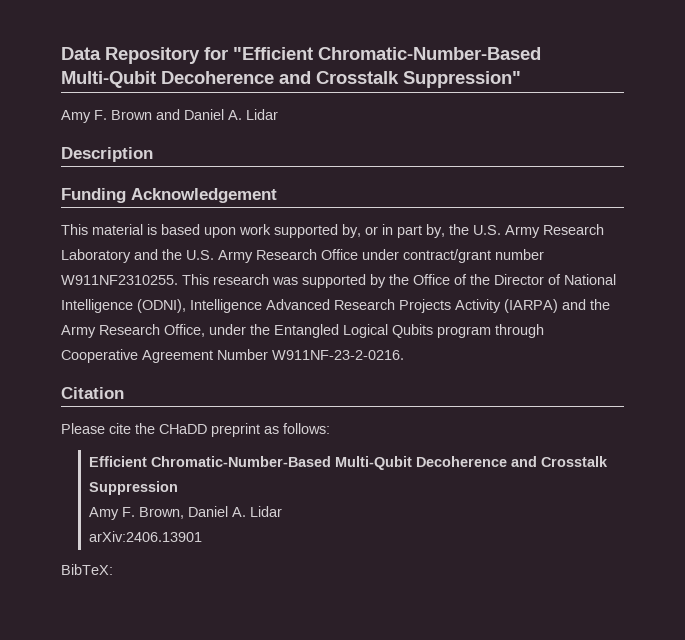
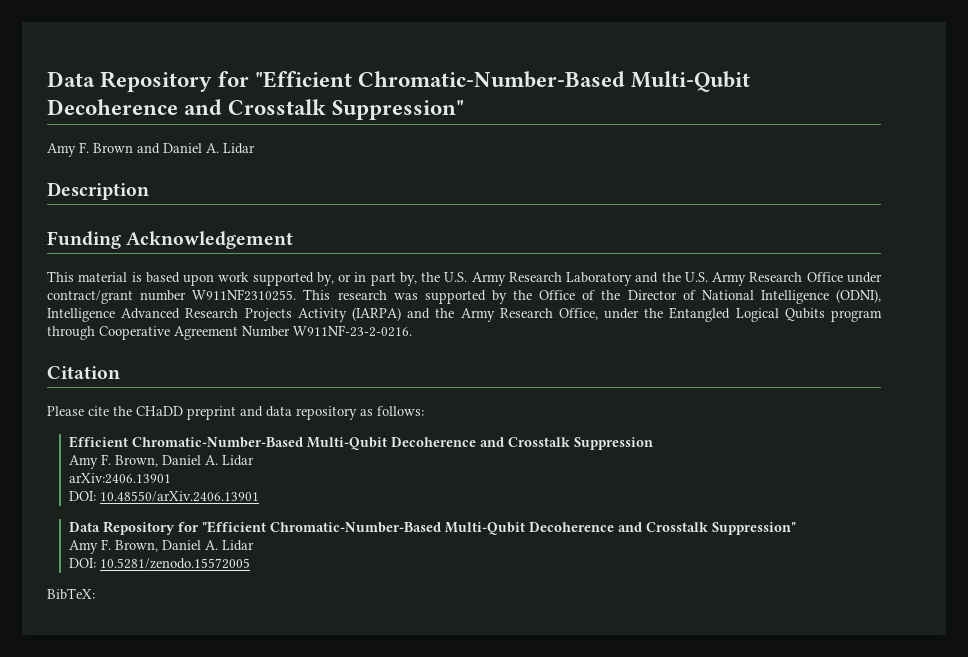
(260, 430) none -> [240,406,357,420] and data repository
(202, 536) none -> [69,491,260,502] [69,521,797,535] [69,539,255,554] [69,558,251,569] // DOI: 10.48550/arXiv.2406.13901 // Data Repository for "Efficient Chromatic-Number-Based Multi-Qubit Decoherence and Crosstalk Suppression" // Amy F. Brown, Daniel A. Lidar // DOI: 10.5281/zenodo.15572005

